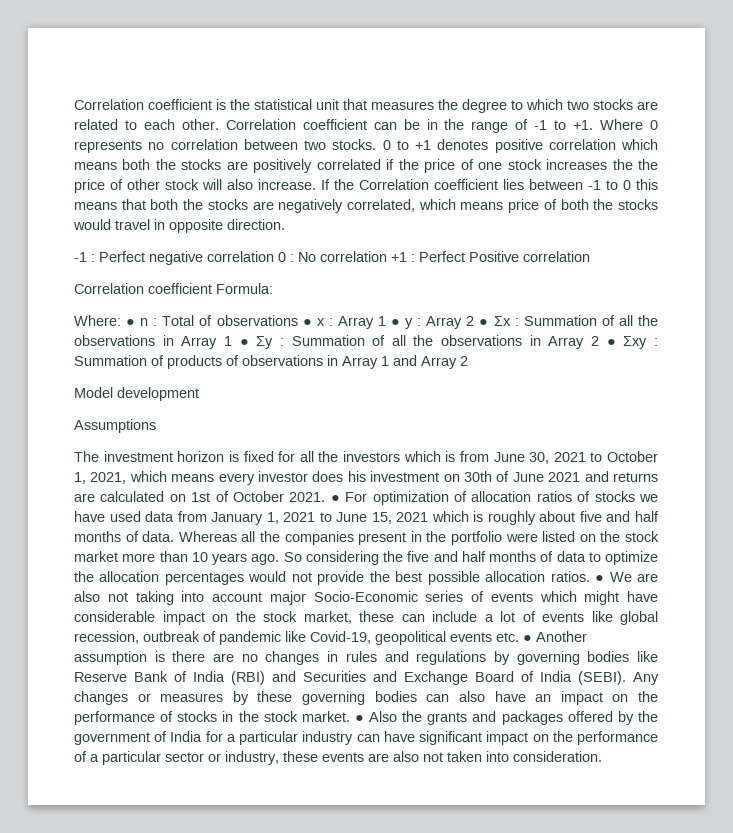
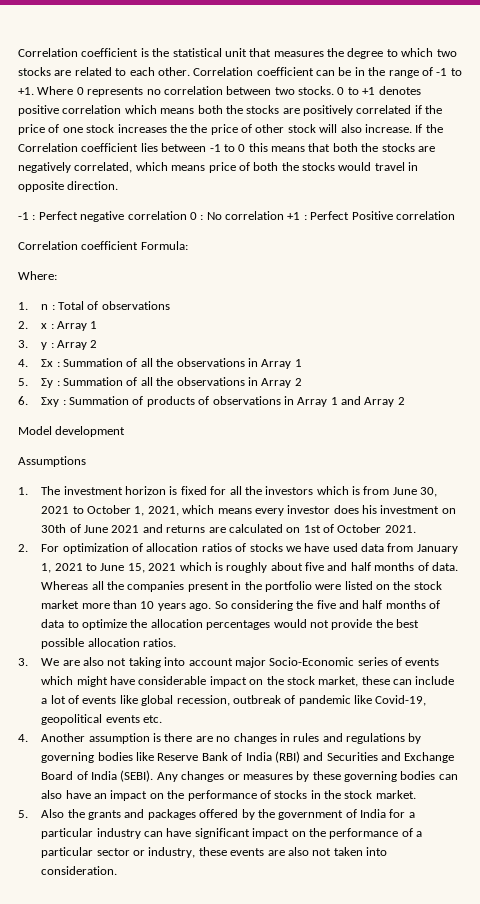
[126,319,136,326] ● -> [18,302,28,310] // 1.
[302,319,312,326] ● -> [18,321,28,329] // 2.
[391,319,401,326] ● -> [18,340,28,348] // 3.
[479,319,489,326] ● -> [18,359,28,367] // 4.
[239,339,249,346] ● -> [18,378,28,386] // 5.
[606,339,616,346] ● -> [18,396,28,405] // 6.
(156, 426) none -> [18,487,28,495] 1.
[330,495,340,502] ● -> [18,544,28,552] // 2.
[595,575,605,582] ● -> [18,658,28,666] // 3.
[523,635,532,642] ● -> [18,734,28,742] // 4.
[354,715,364,722] ● -> [18,810,28,818] // 5.

